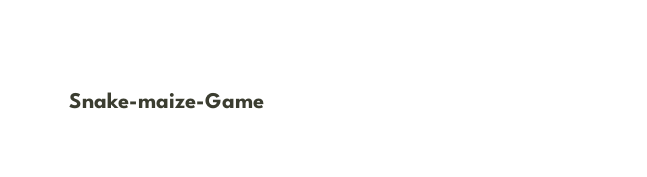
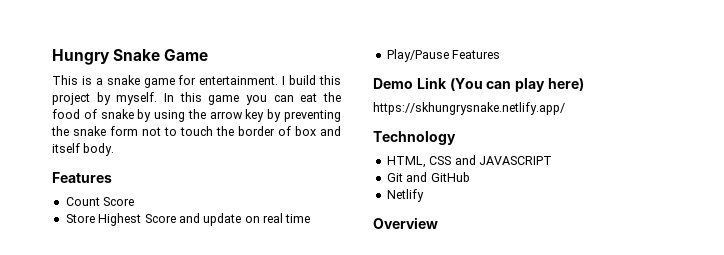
[69,92,264,109] Snake-maize-Game -> [52,49,209,65] [52,75,341,88] [52,92,341,105] [52,109,341,122] [51,126,341,136] [52,143,115,156] [52,172,112,183] [65,197,135,206] [65,213,311,226] [386,49,501,62] [373,77,584,92] [373,102,565,115] [373,131,456,145] [386,155,552,168] [386,172,470,182] [386,189,424,202] [373,217,438,229] Hungry Snake Game // This is a snake game for entertainment. I build this project by myself. In this game you can eat the food of snake by using the arrow key by preventing the snake form not to touch the border of box and itself body. // Features // Count Score // Store Highest Score and update on real time // Play/Pause Features // Demo Link (You can play here) // https://skhungrysnake.netlify.app/ // Technology // HTML, CSS and JAVASCRIPT // Git and GitHub // Netlify // Overview

